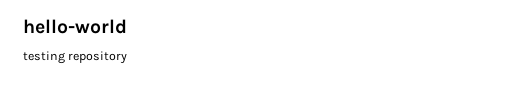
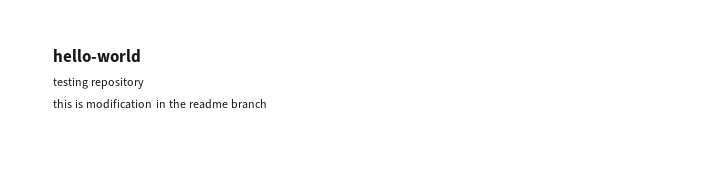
(128, 57) none -> [53,99,268,109] // this is modification in the readme branch

